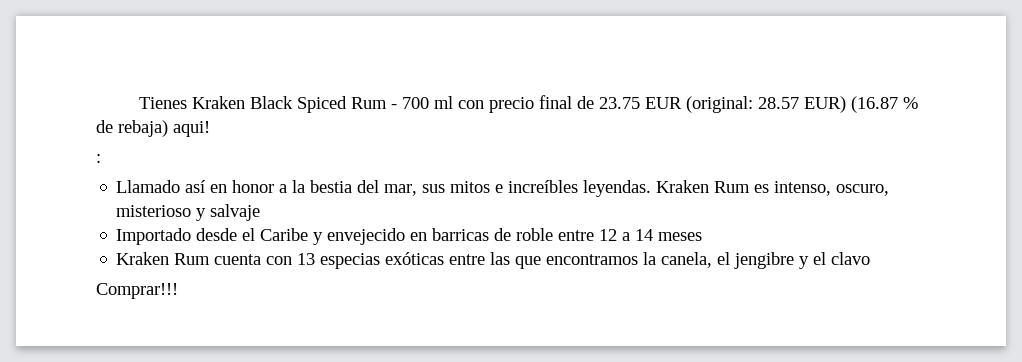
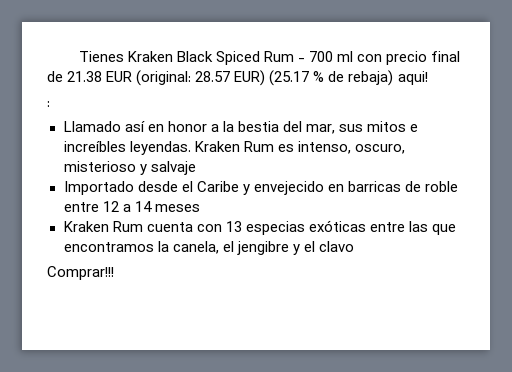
[598,97,640,109] 23.75 -> [67,71,103,82] 21.38
[850,96,898,113] (16.87 -> [269,70,310,86] (25.17

